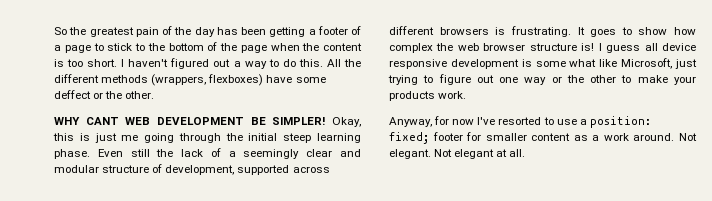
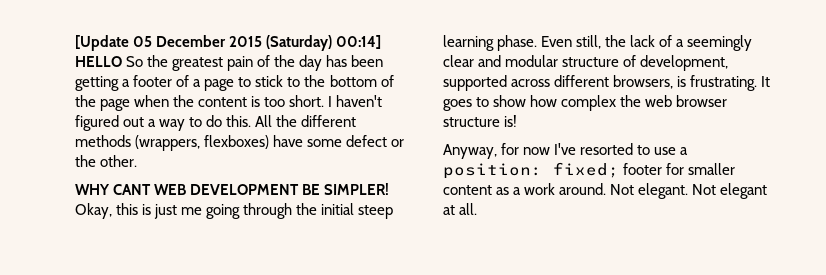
(54, 31) none -> [75,35,382,51] [75,56,122,67] [Update 05 December 2015 (Saturday) 00:14] HELLO
[54,90,91,99] deffect -> [346,135,388,147] defect
[130,149,150,157] still -> [576,35,602,49] still,
[439,27,489,35] browsers -> [613,75,674,89] browsers,
[598,43,696,53] [389,58,697,69] [388,74,696,85] [389,91,467,101] I guess all device responsive development is some what like Microsoft, just trying to figure out one way or the other to make your products work. -> (518, 121) none

